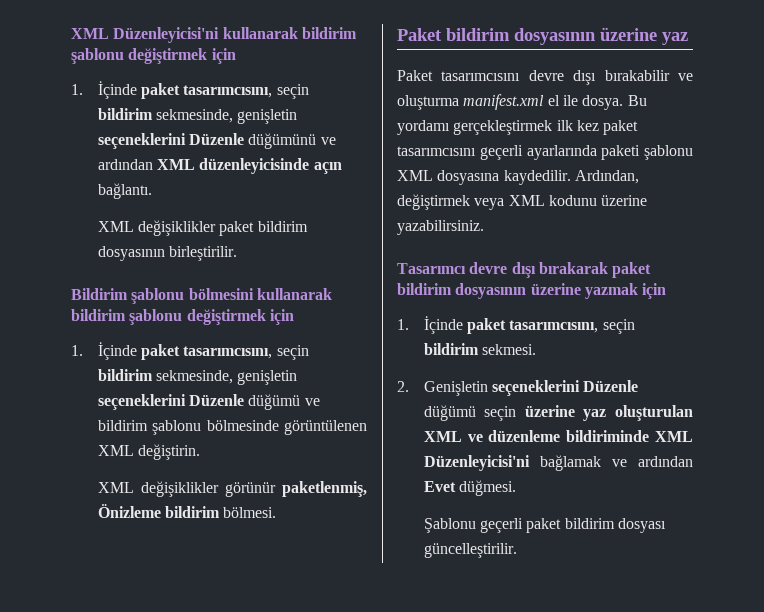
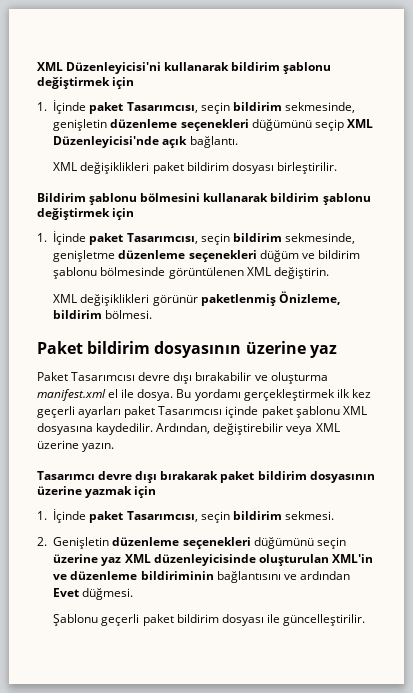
[183,84,309,99] [97,108,298,124] [97,133,336,149] [97,158,342,174] tasarımcısını, seçin bildirim sekmesinde, genişletin seçeneklerini Düzenle düğümünü ve ardından XML düzenleyicisinde açın -> [126,102,355,114] [53,119,373,131] [53,136,188,148] Tasarımcısı, seçin bildirim sekmesinde, genişletin düzenleme seçenekleri düğümünü seçip XML Düzenleyicisi'nde açık
[138,220,308,236] [97,246,165,261] değişiklikler paket bildirim dosyasının -> [80,162,274,174] değişiklikleri paket bildirim dosyası
[183,345,309,360] [97,369,298,385] [97,394,301,410] tasarımcısını, seçin bildirim sekmesinde, genişletin seçeneklerini Düzenle düğümü -> [126,233,355,245] [53,250,299,262] Tasarımcısı, seçin bildirim sekmesinde, genişletme düzenleme seçenekleri düğüm
[140,481,367,497] [97,504,161,518] değişiklikler görünür paketlenmiş, Önizleme -> [80,291,340,306] değişiklikleri görünür paketlenmiş Önizleme,
[441,71,521,81] tasarımcısını -> [71,372,136,381] Tasarımcısı
[603,120,639,135] [397,145,641,160] paket tasarımcısını geçerli ayarlarında paketi -> [37,406,293,418] geçerli ayarları paket Tasarımcısı içinde paket
[397,194,470,210] değiştirmek -> [213,423,284,435] değiştirebilir
[548,195,648,206] [397,220,484,235] kodunu üzerine yazabilirsiniz. -> [37,440,115,452] üzerine yazın.
[509,320,599,333] tasarımcısını, -> [126,511,198,522] Tasarımcısı,
[492,380,639,396] [423,405,693,421] [423,430,693,442] [423,455,601,471] seçeneklerini Düzenle düğümü seçin üzerine yaz oluşturulan XML ve düzenleme bildiriminde XML Düzenleyicisi'ni bağlamak -> [112,537,346,549] [53,554,373,566] [53,571,281,583] düzenleme seçenekleri düğümünü seçin üzerine yaz XML düzenleyicisinde oluşturulan XML'in ve düzenleme bildiriminin bağlantısını
(667, 525) none -> [266,614,280,623] ile

